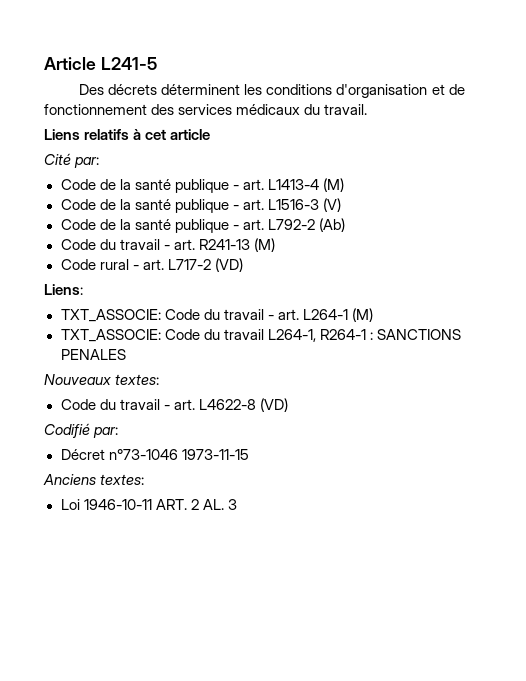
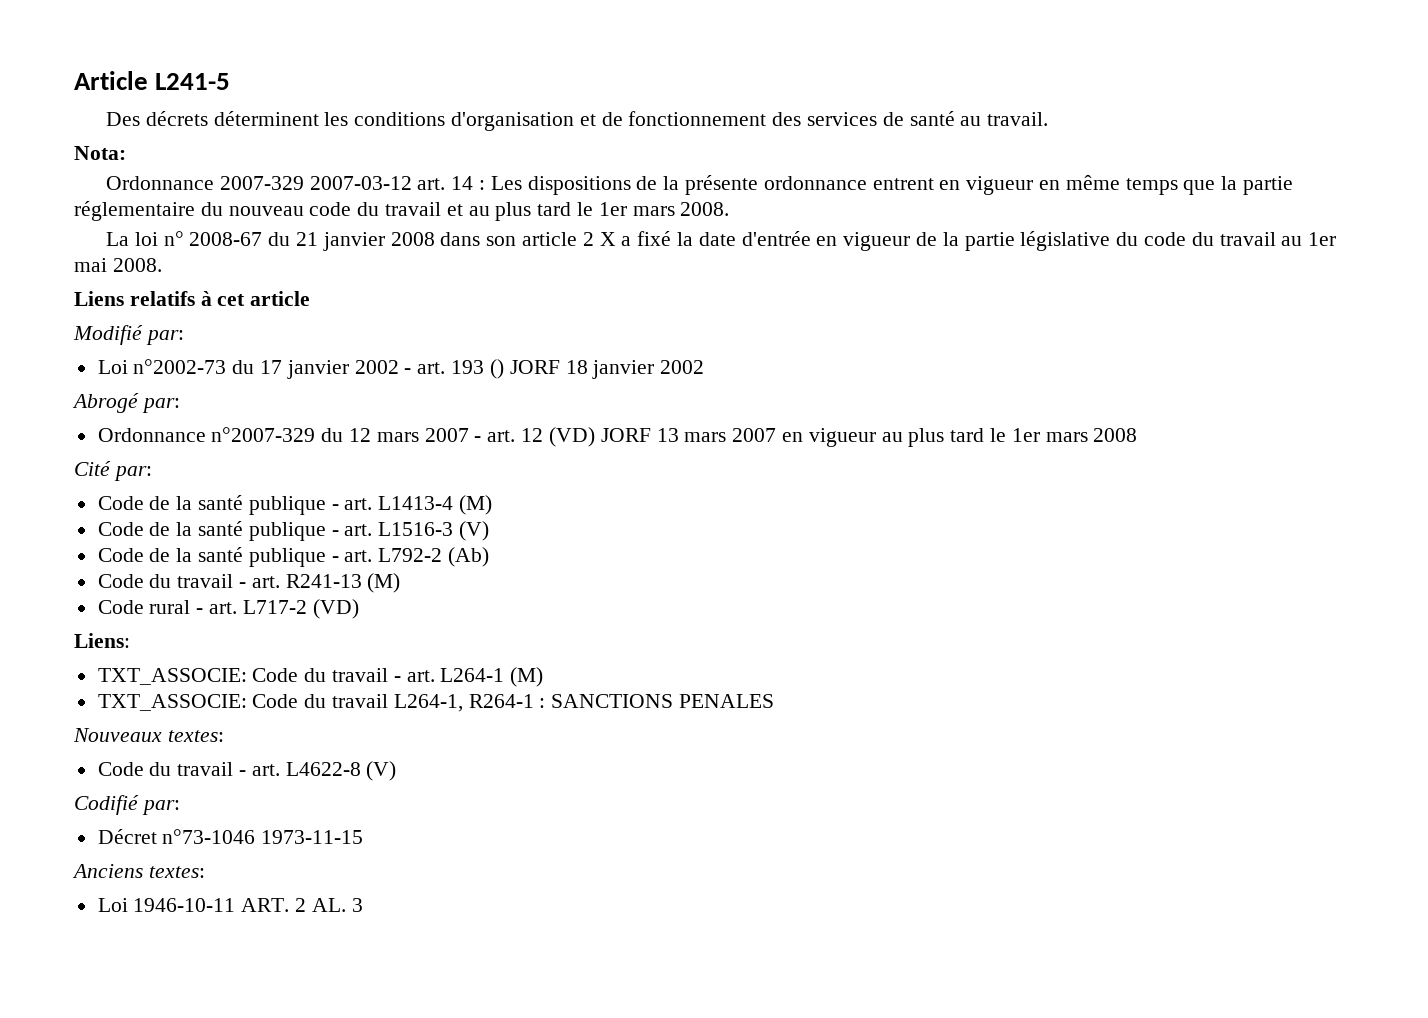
[236,104,368,115] médicaux du travail. -> [882,111,1049,126] [74,146,126,160] [105,175,1294,195] [74,201,730,221] [105,231,1337,251] [74,258,162,272] de santé au travail. // Nota: // Ordonnance 2007-329 2007-03-12 art. 14 : Les dispositions de la présente ordonnance entrent en vigueur en même temps que la partie réglementaire du nouveau code du travail et au plus tard le 1er mars 2008. // La loi n° 2008-67 du 21 janvier 2008 dans son article 2 X a fixé la date d'entrée en vigueur de la partie législative du code du travail au 1er mai 2008.
(211, 134) none -> [73,325,184,345] [97,359,705,379] [72,393,180,413] [97,427,1138,447] // Modifié par: // Loi n°2002-73 du 17 janvier 2002 - art. 193 () JORF 18 janvier 2002 // Abrogé par: // Ordonnance n°2007-329 du 12 mars 2007 - art. 12 (VD) JORF 13 mars 2007 en vigueur au plus tard le 1er mars 2008
[259,398,288,412] (VD) -> [366,761,397,781] (V)

